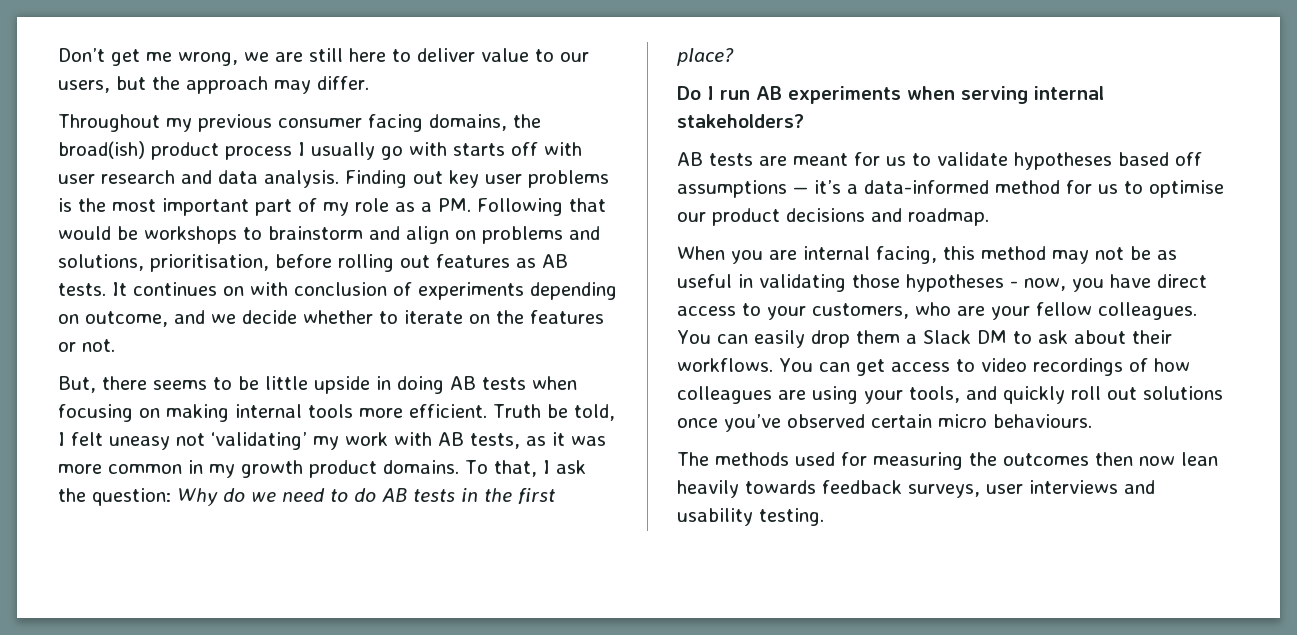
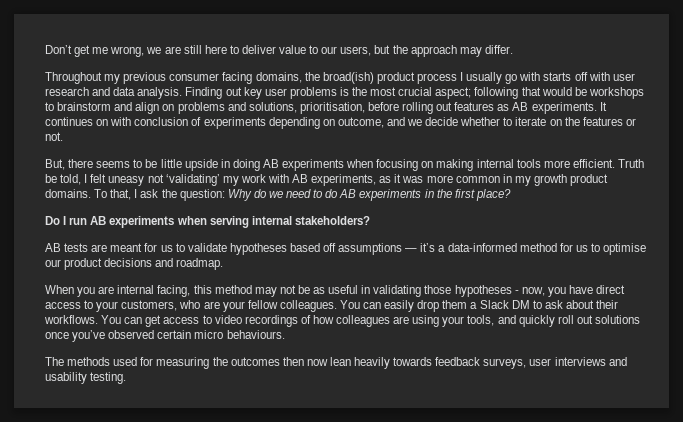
[162,198,563,216] important part of my role as a PM. Following -> [398,87,519,99] crucial aspect; following
[58,283,106,296] tests. -> [531,102,597,114] experiments.
[482,377,526,390] tests -> [282,159,345,171] experiments
[470,433,520,449] tests, -> [311,174,377,186] experiments,
[413,489,455,502] tests -> [359,189,422,201] experiments

